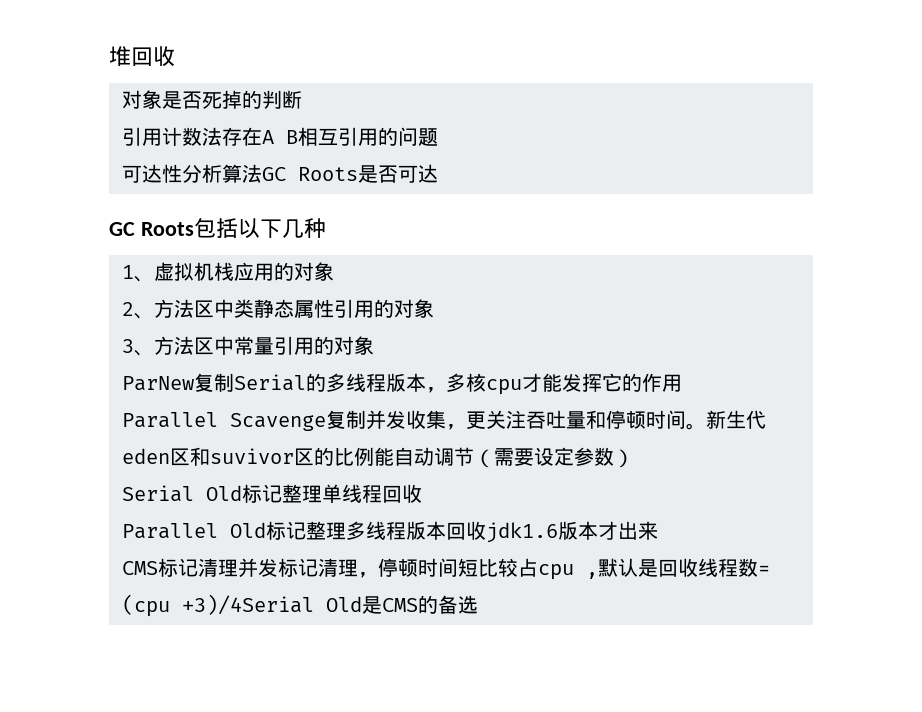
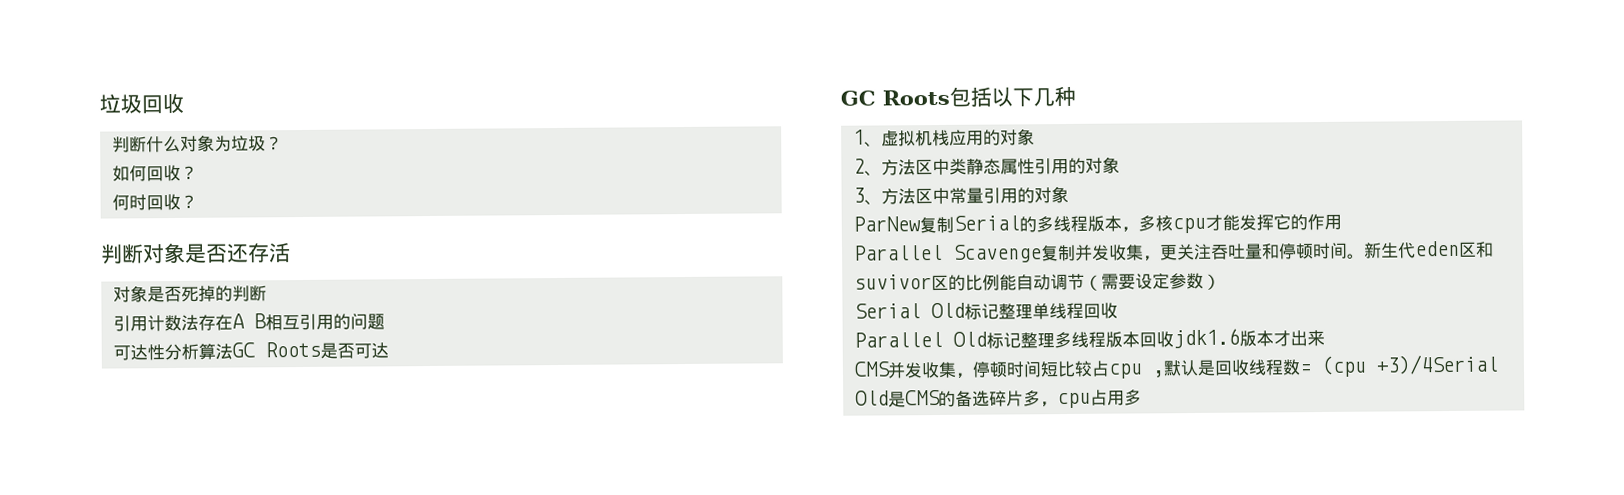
[109,46,175,67] 堆回收 -> [99,93,184,114] [112,134,284,153] [112,164,199,182] [112,193,199,211] [100,242,291,264] 垃圾回收 // 判断什么对象为垃圾？ // 如何回收？ // 何时回收？ // 判断对象是否还存活
[157,558,358,578] 标记清理并发标记清理 -> [887,361,958,379] 并发收集
(478, 604) none -> [989,389,1143,409] 碎片多，cpu占用多

